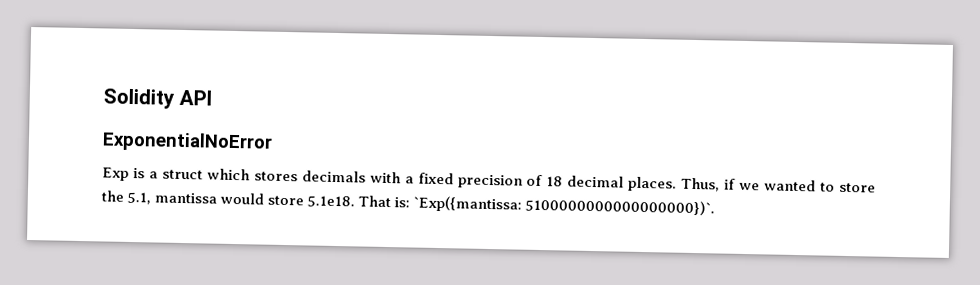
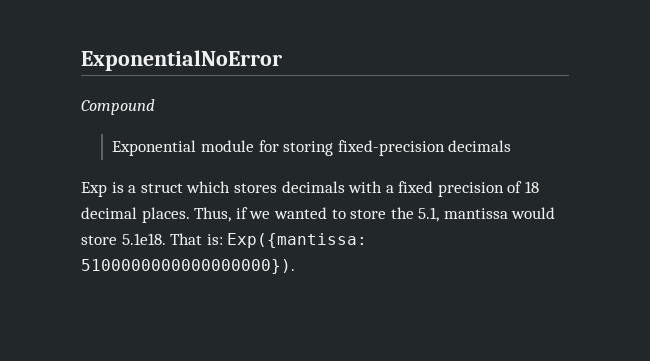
[103,88,212,109] [102,131,273,153] Solidity API // ExponentialNoError -> [81,50,282,71] [81,99,155,115] [112,140,512,156] ExponentialNoError // Compound // Exponential module for storing fixed-precision decimals
[413,195,716,216] `Exp({mantissa: 5100000000000000000})`. -> [227,233,368,248] [81,259,295,274] Exp({mantissa: 5100000000000000000}).

